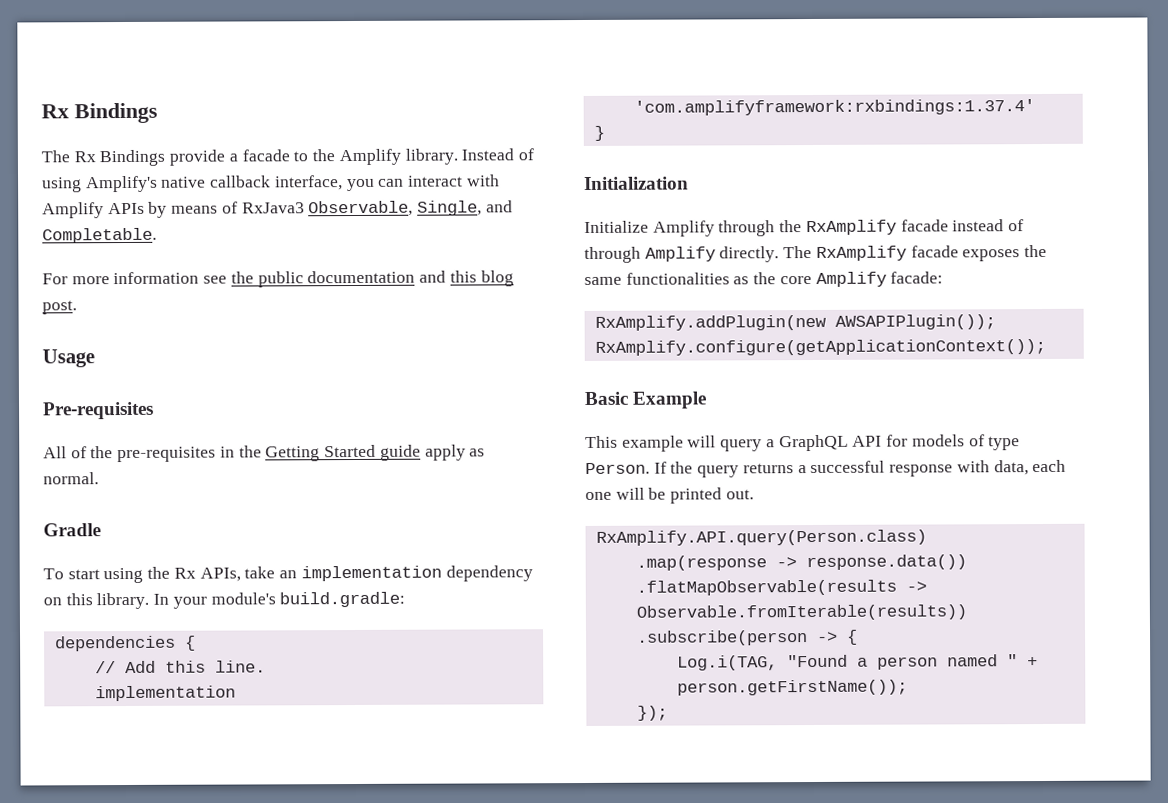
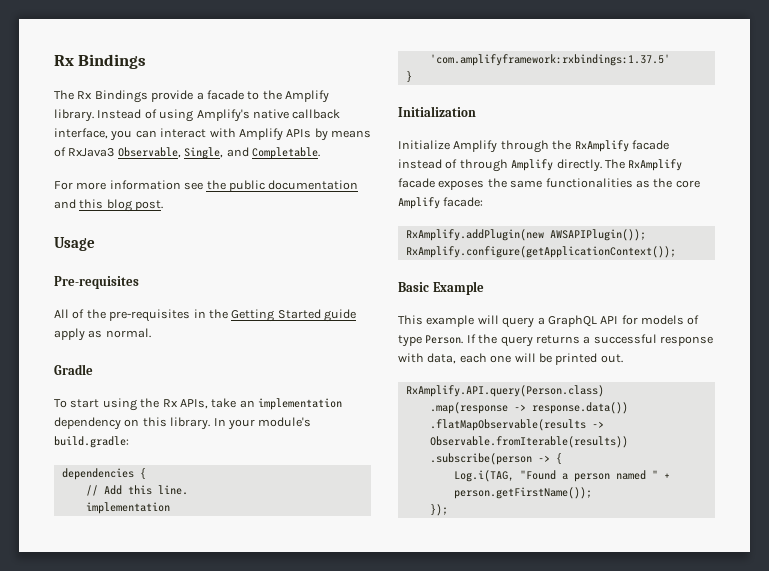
[633,99,1035,116] 'com.amplifyframework:rxbindings:1.37.4' -> [429,54,670,66] 'com.amplifyframework:rxbindings:1.37.5'

